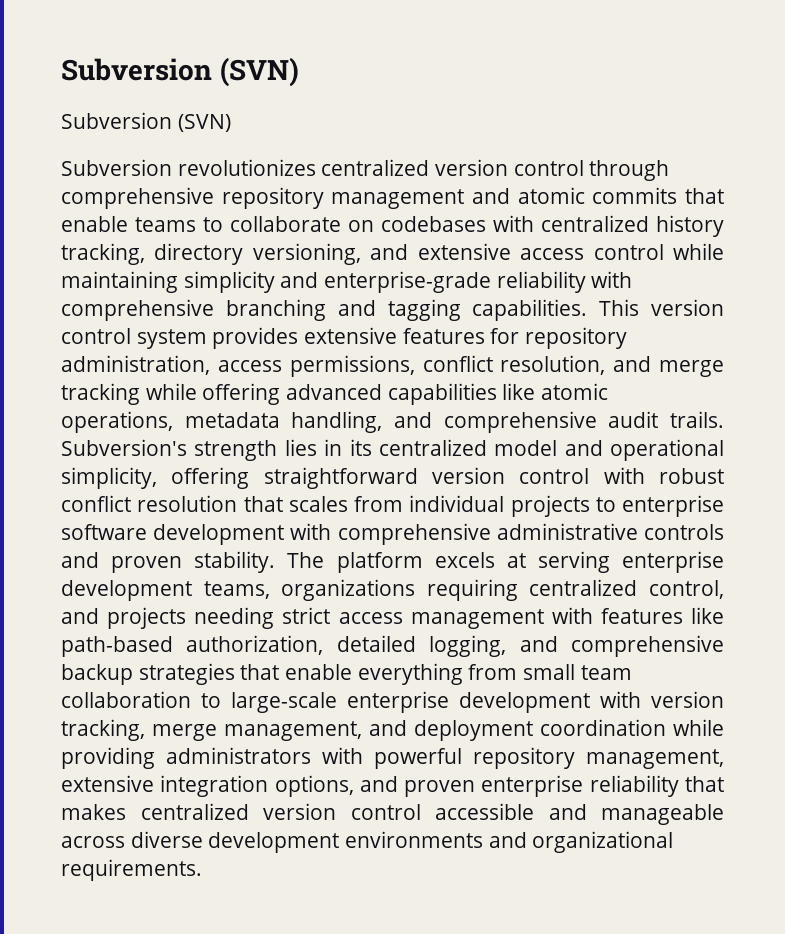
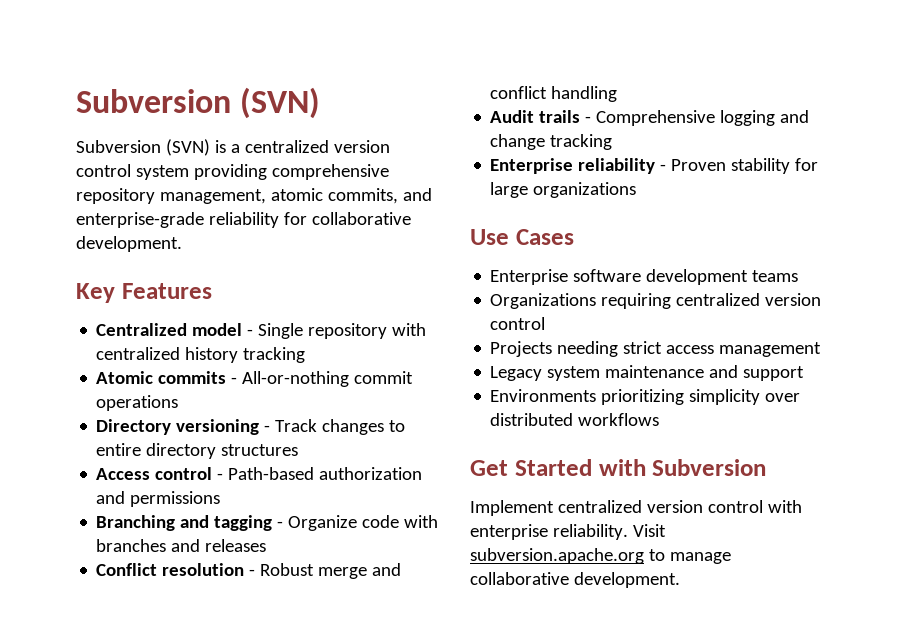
[61,159,670,181] [61,187,724,209] [61,215,724,237] [61,243,724,265] [61,271,633,293] [61,299,724,321] [61,327,628,349] [61,355,724,377] [61,383,609,405] [61,411,724,433] [61,439,724,461] [61,467,724,489] [61,495,724,517] [61,523,725,545] [61,551,724,573] [61,579,724,601] [61,607,724,629] [61,635,724,657] [61,663,632,685] [61,691,724,713] [61,719,724,741] [61,747,724,769] [61,775,724,797] [61,803,724,825] [61,831,674,853] [61,859,202,881] // Subversion revolutionizes centralized version control through comprehensive repository management and atomic commits that enable teams to collaborate on codebases with centralized history tracking, directory versioning, and extensive access control while maintaining simplicity and enterprise-grade reliability with comprehensive branching and tagging capabilities. This version control system provides extensive features for repository administration, access permissions, conflict resolution, and merge tracking while offering advanced capabilities like atomic operations, metadata handling, and comprehensive audit trails. Subversion's strength lies in its centralized model and operational simplicity, offering straightforward version control with robust conflict resolution that scales from individual projects to enterprise software development with comprehensive administrative controls and proven stability. The platform excels at serving enterprise development teams, organizations requiring centralized control, and projects needing strict access management with features like path-based authorization, detailed logging, and comprehensive backup strategies that enable everything from small team collaboration to large-scale enterprise development with version tracking, merge management, and deployment coordination while providing administrators with powerful repository management, extensive integration options, and proven enterprise reliability that makes centralized version control accessible and manageable across diverse development environments and organizational requirements. -> [214,140,390,153] [76,164,389,180] [76,188,432,204] [76,212,411,228] [76,236,182,252] [76,283,212,303] [96,323,427,339] [96,347,306,363] [96,371,414,387] [96,395,179,411] [96,419,406,435] [96,443,299,459] [96,467,423,480] [96,491,221,507] [96,515,439,531] [96,539,267,552] [96,563,402,579] [490,86,618,102] [490,110,810,126] [490,134,613,150] [490,158,819,174] [490,182,637,198] [470,229,574,245] [490,269,799,285] [490,293,822,309] [490,317,546,330] [490,341,822,357] [490,365,805,381] [490,389,801,405] [490,413,660,426] [470,459,767,476] [470,500,802,516] [470,524,666,540] [470,548,731,564] [470,572,680,588] is a centralized version control system providing comprehensive repository management, atomic commits, and enterprise-grade reliability for collaborative development. // Key Features // Centralized model - Single repository with centralized history tracking // Atomic commits - All-or-nothing commit operations // Directory versioning - Track changes to entire directory structures // Access control - Path-based authorization and permissions // Branching and tagging - Organize code with branches and releases // Conflict resolution - Robust merge and conflict handling // Audit trails - Comprehensive logging and change tracking // Enterprise reliability - Proven stability for large organizations // Use Cases // Enterprise software development teams // Organizations requiring centralized version control // Projects needing strict access management // Legacy system maintenance and support // Environments prioritizing simplicity over distributed workflows // Get Started with Subversion // Implement centralized version control with enterprise reliability. Visit subversion.apache.org to manage collaborative development.

